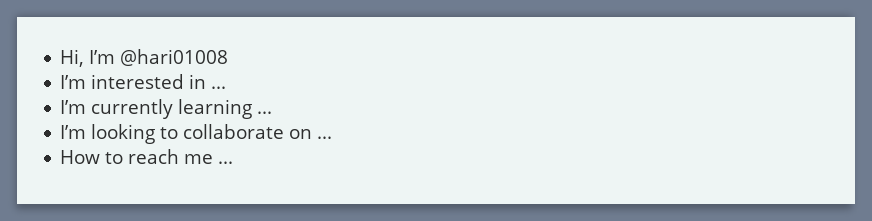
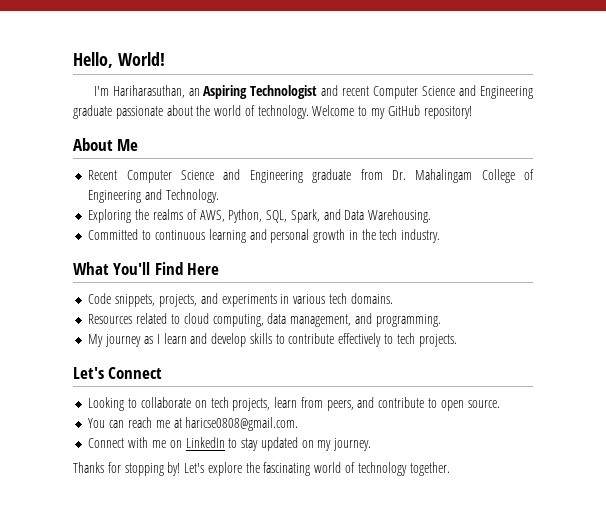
[60,49,229,67] [60,74,227,89] [60,99,273,119] [60,124,333,144] [60,149,234,164] Hi, I’m @hari01008 // I’m interested in ... // I’m currently learning ... // I’m looking to collaborate on ... // How to reach me ... -> [73,52,165,68] [93,85,533,99] [73,105,472,119] [73,138,139,151] [88,169,535,183] [88,189,219,203] [88,209,432,223] [88,229,441,243] [73,262,220,275] [88,293,393,307] [88,313,441,327] [88,333,457,347] [73,367,163,379] [88,397,500,411] [88,417,299,431] [88,437,372,451] [73,462,450,476] Hello, World! // I'm Hariharasuthan, an Aspiring Technologist and recent Computer Science and Engineering graduate passionate about the world of technology. Welcome to my GitHub repository! // About Me // Recent Computer Science and Engineering graduate from Dr. Mahalingam College of Engineering and Technology. // Exploring the realms of AWS, Python, SQL, Spark, and Data Warehousing. // Committed to continuous learning and personal growth in the tech industry. // What You'll Find Here // Code snippets, projects, and experiments in various tech domains. // Resources related to cloud computing, data management, and programming. // My journey as I learn and develop skills to contribute effectively to tech projects. // Let's Connect // Looking to collaborate on tech projects, learn from peers, and contribute to open source. // You can reach me at haricse0808@gmail.com. // Connect with me on LinkedIn to stay updated on my journey. // Thanks for stopping by! Let's explore the fascinating world of technology together.

